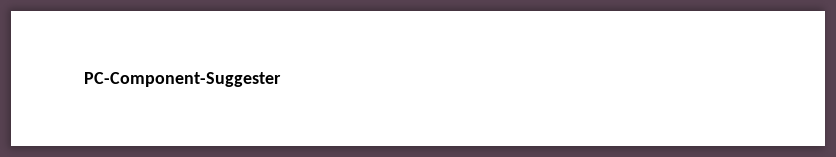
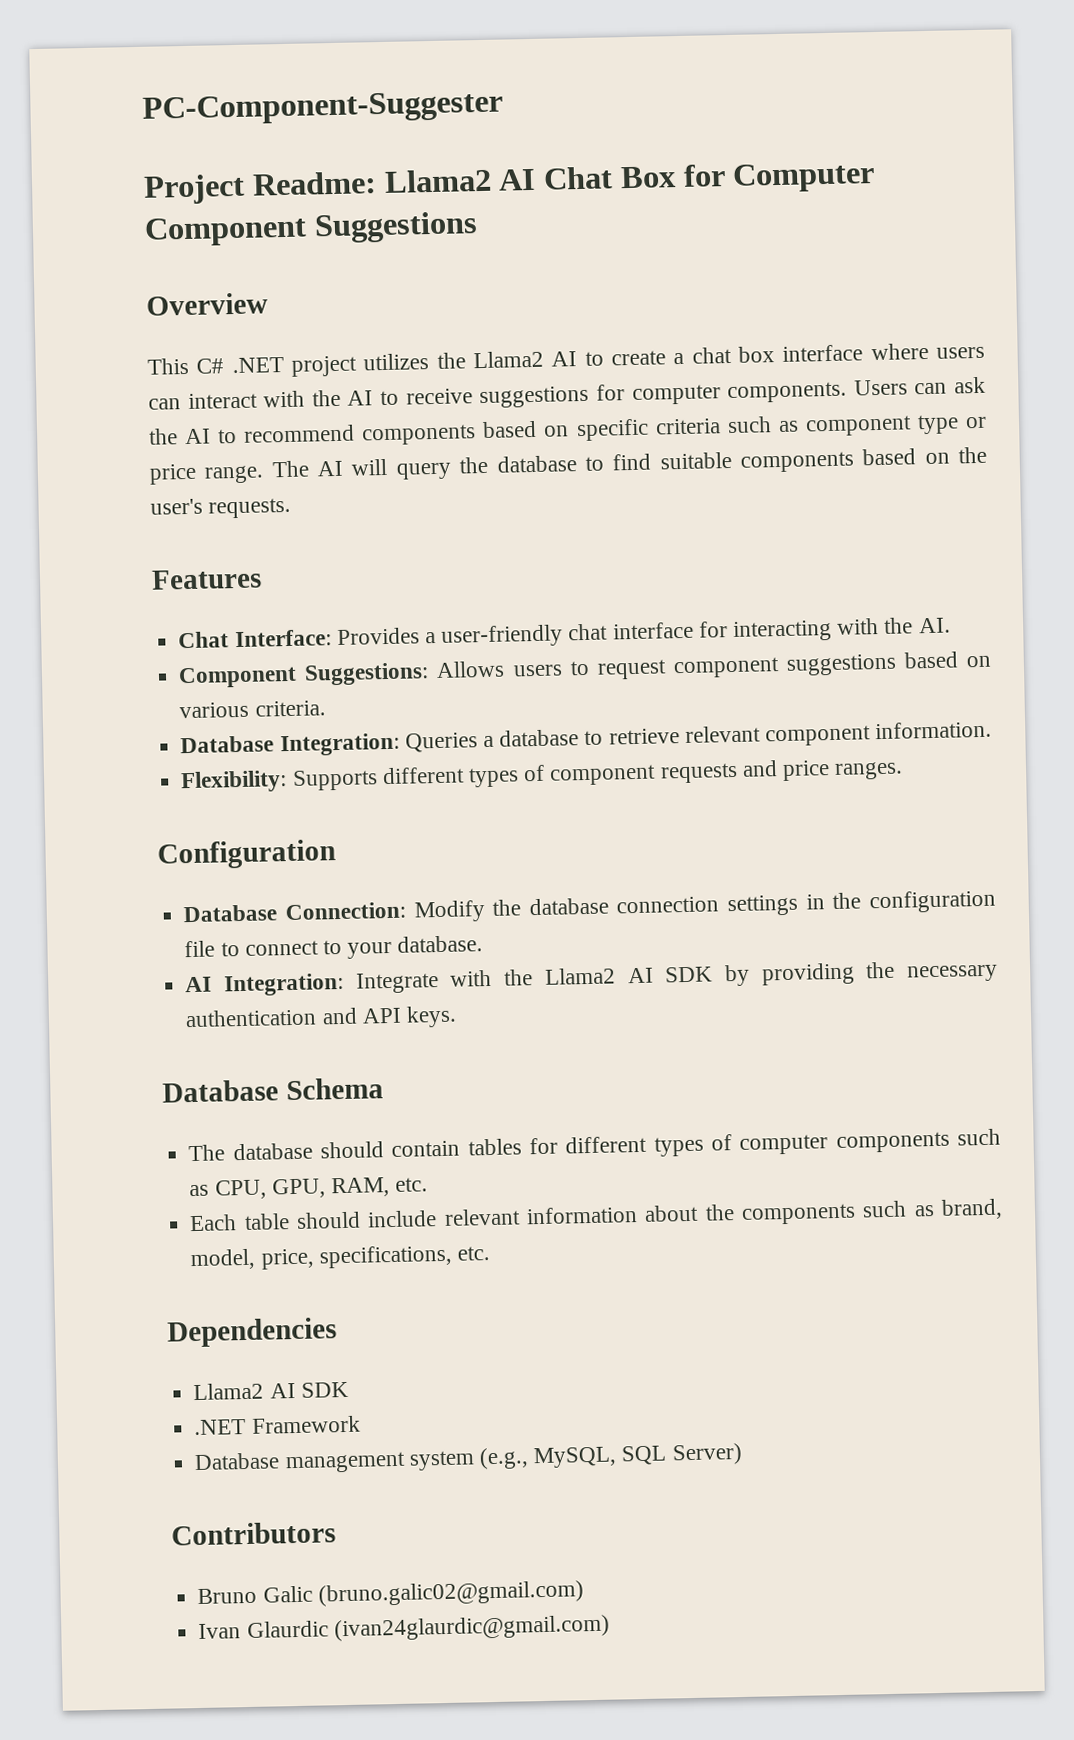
(281, 79) none -> [143,162,876,205] [144,211,478,247] [146,292,268,316] [147,342,986,377] [148,376,987,410] [148,414,988,446] [149,446,987,485] [150,497,292,519] [151,568,262,590] [178,617,951,649] [178,651,991,689] [179,700,326,719] [180,720,993,757] [180,760,904,794] [157,839,336,870] [183,889,996,923] [184,935,484,959] [185,961,999,997] [185,1005,457,1028] [162,1077,384,1103] [188,1128,1001,1162] [189,1177,429,1200] [189,1198,1004,1232] [190,1244,490,1271] [167,1317,337,1348] [193,1381,349,1401] [194,1415,361,1436] [194,1442,743,1474] [171,1521,336,1546] [197,1580,584,1607] [198,1614,610,1642] // Project Readme: Llama2 AI Chat Box for Computer Component Suggestions // Overview // This C# .NET project utilizes the Llama2 AI to create a chat box interface where users can interact with the AI to receive suggestions for computer components. Users can ask the AI to recommend components based on specific criteria such as component type or price range. The AI will query the database to find suitable components based on the user's requests. // Features // Chat Interface: Provides a user-friendly chat interface for interacting with the AI. // Component Suggestions: Allows users to request component suggestions based on various criteria. // Database Integration: Queries a database to retrieve relevant component information. // Flexibility: Supports different types of component requests and price ranges. // Configuration // Database Connection: Modify the database connection settings in the configuration file to connect to your database. // AI Integration: Integrate with the Llama2 AI SDK by providing the necessary authentication and API keys. // Database Schema // The database should contain tables for different types of computer components such as CPU, GPU, RAM, etc. // Each table should include relevant information about the components such as brand, model, price, specifications, etc. // Dependencies // Llama2 AI SDK // .NET Framework // Database management system (e.g., MySQL, SQL Server) // Contributors // Bruno Galic (bruno.galic02@gmail.com) // Ivan Glaurdic (ivan24glaurdic@gmail.com)

